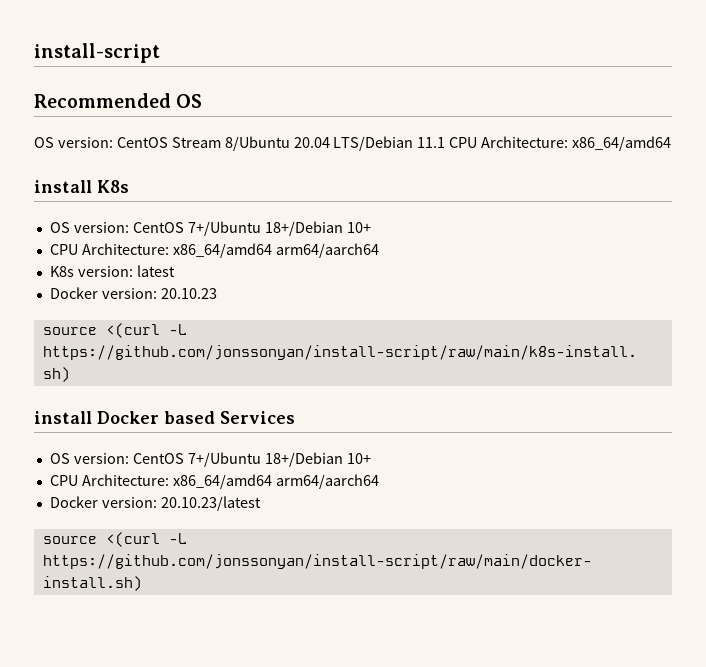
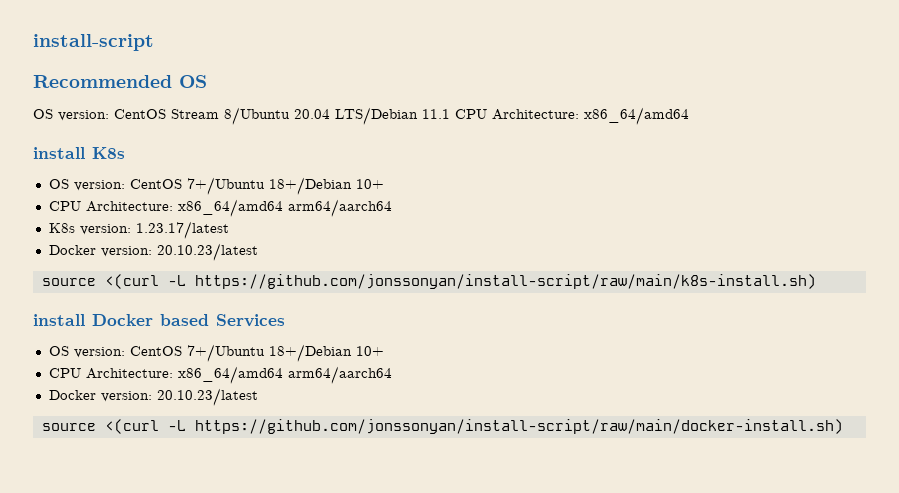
[136,265,175,277] [49,287,217,299] latest // Docker version: 20.10.23 -> [135,221,229,239] [48,243,258,261] 1.23.17/latest // Docker version: 20.10.23/latest

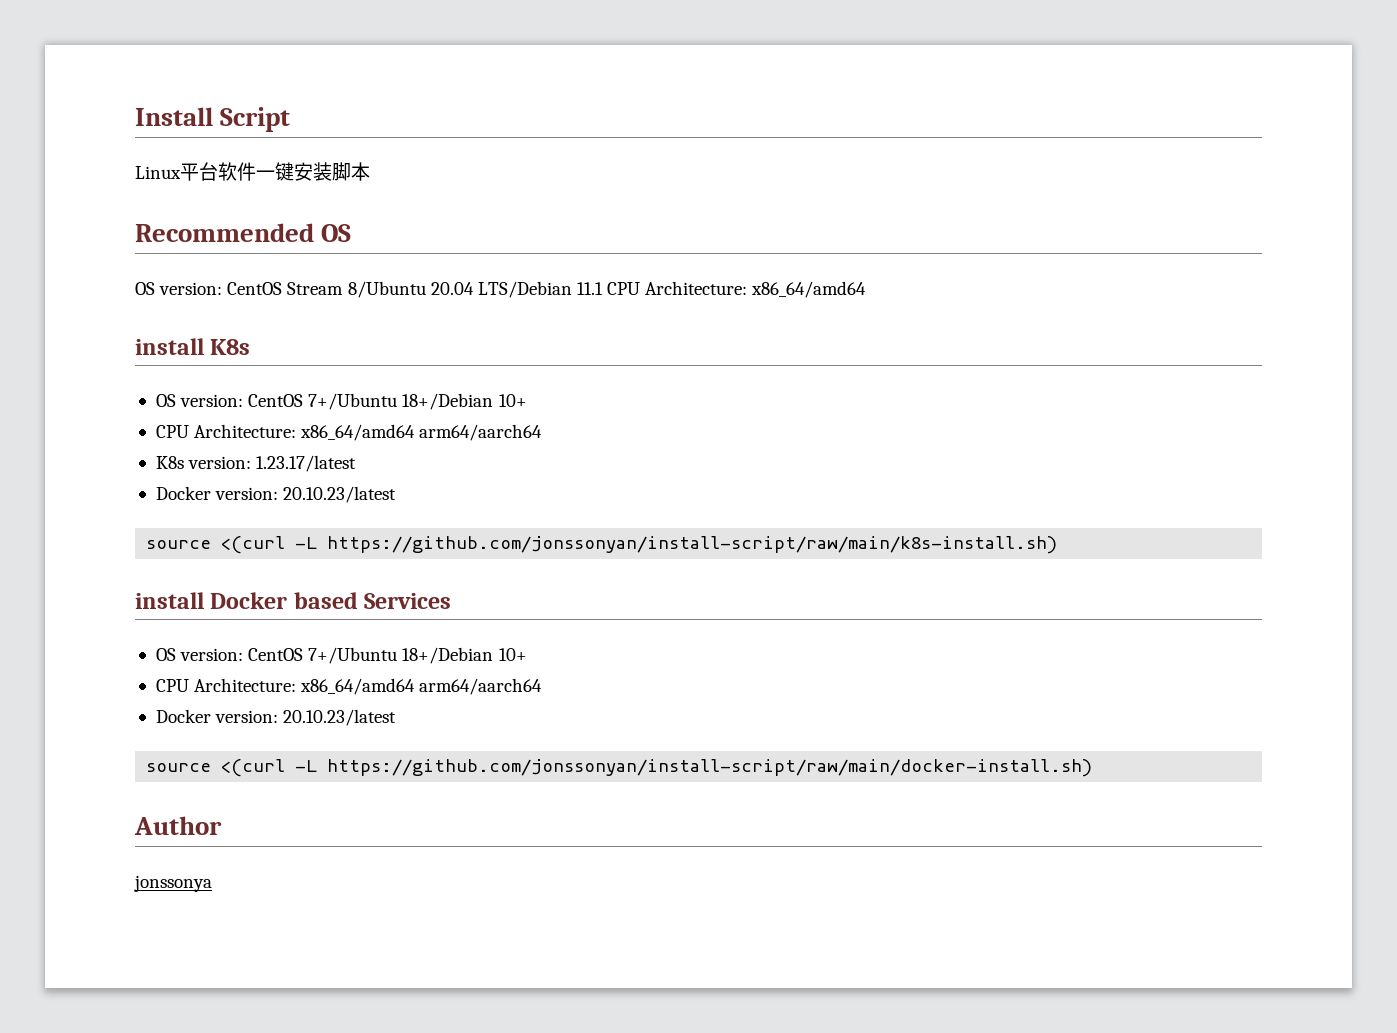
[33,34,154,51] install-script -> [135,107,291,132] [135,162,370,181] Install Script // Linux平台软件一键安装脚本
(843, 426) none -> [134,816,222,835] [134,875,212,892] // Author // jonssonya

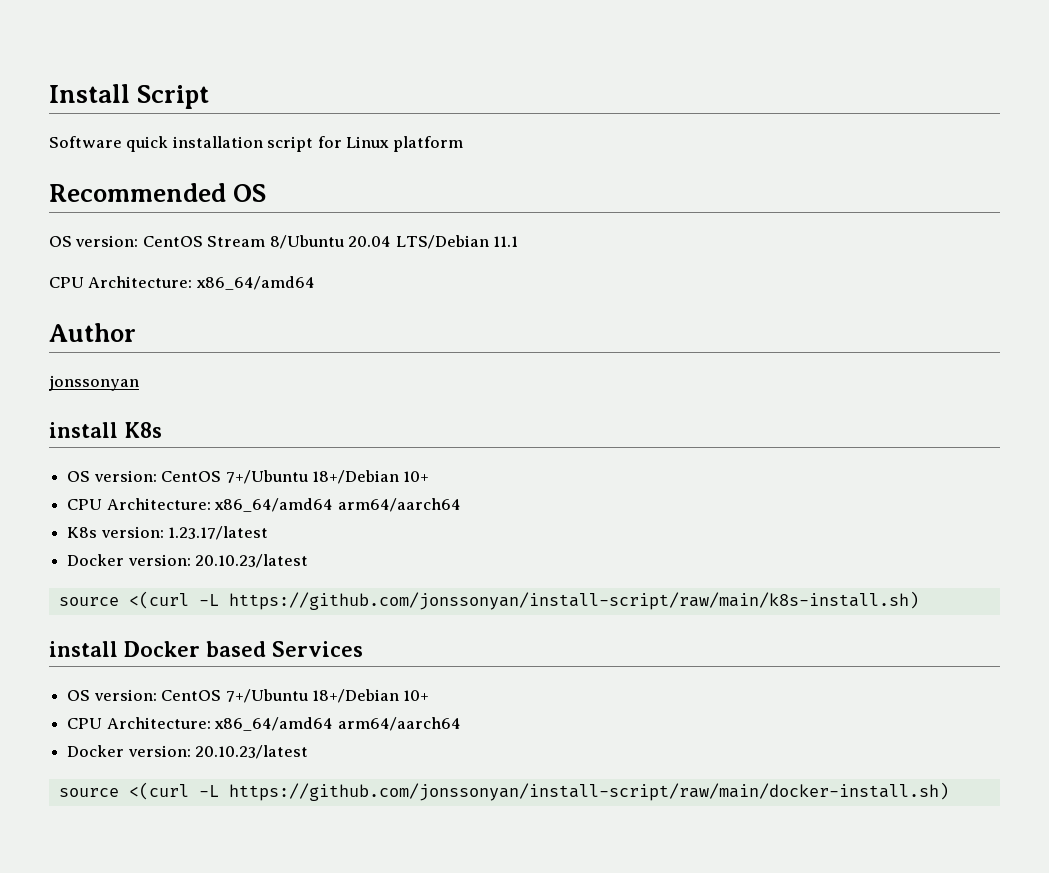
[135,162,370,181] Linux平台软件一键安装脚本 -> [49,136,463,152] Software quick installation script for Linux platform
[607,281,867,298] CPU Architecture: x86_64/amd64 -> [49,276,315,290] [49,323,136,342] [49,375,139,391] // CPU Architecture: x86_64/amd64 // Author // jonssonyan
[134,816,222,835] [134,875,212,892] // Author // jonssonya -> (949, 791) none

